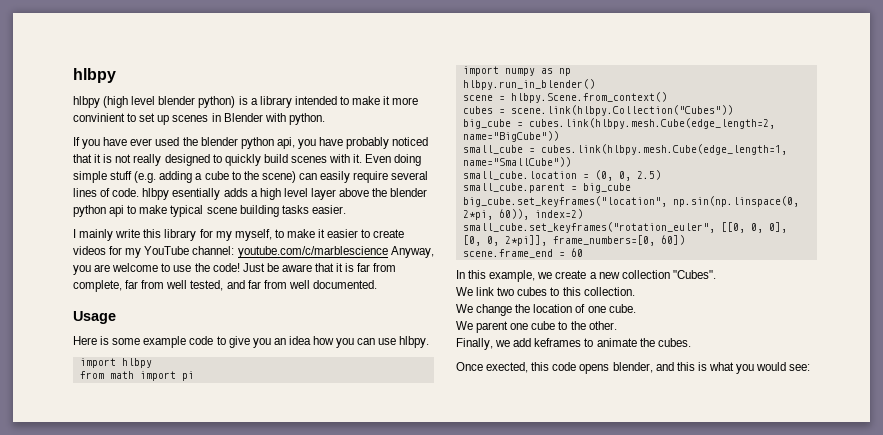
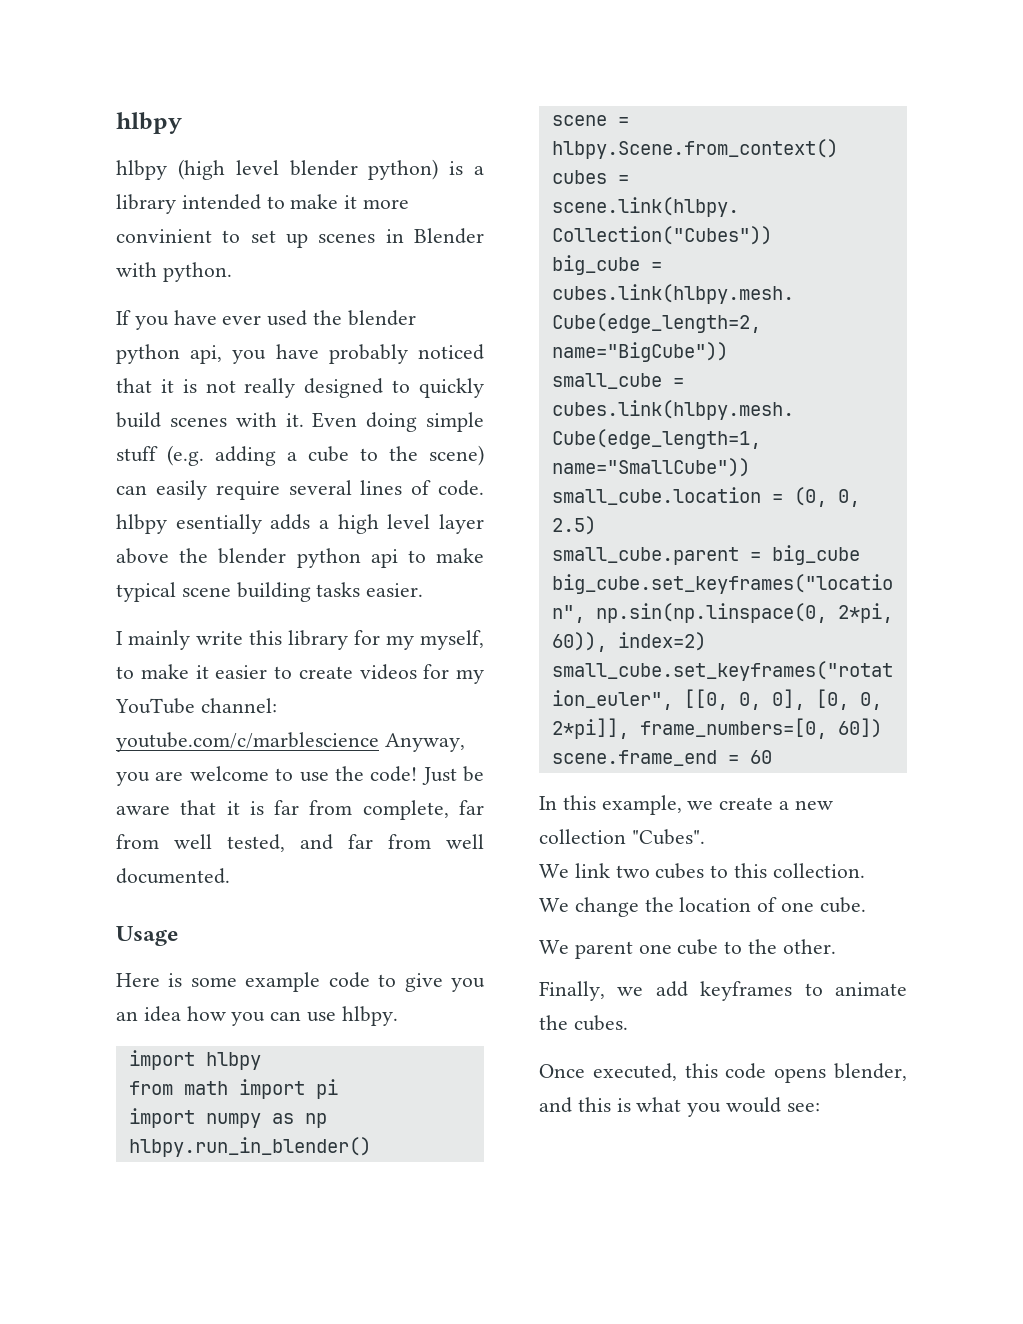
[534,338,582,347] keframes -> [700,981,793,1001] keyframes
[486,362,529,373] exected, -> [592,1063,677,1081] executed,

